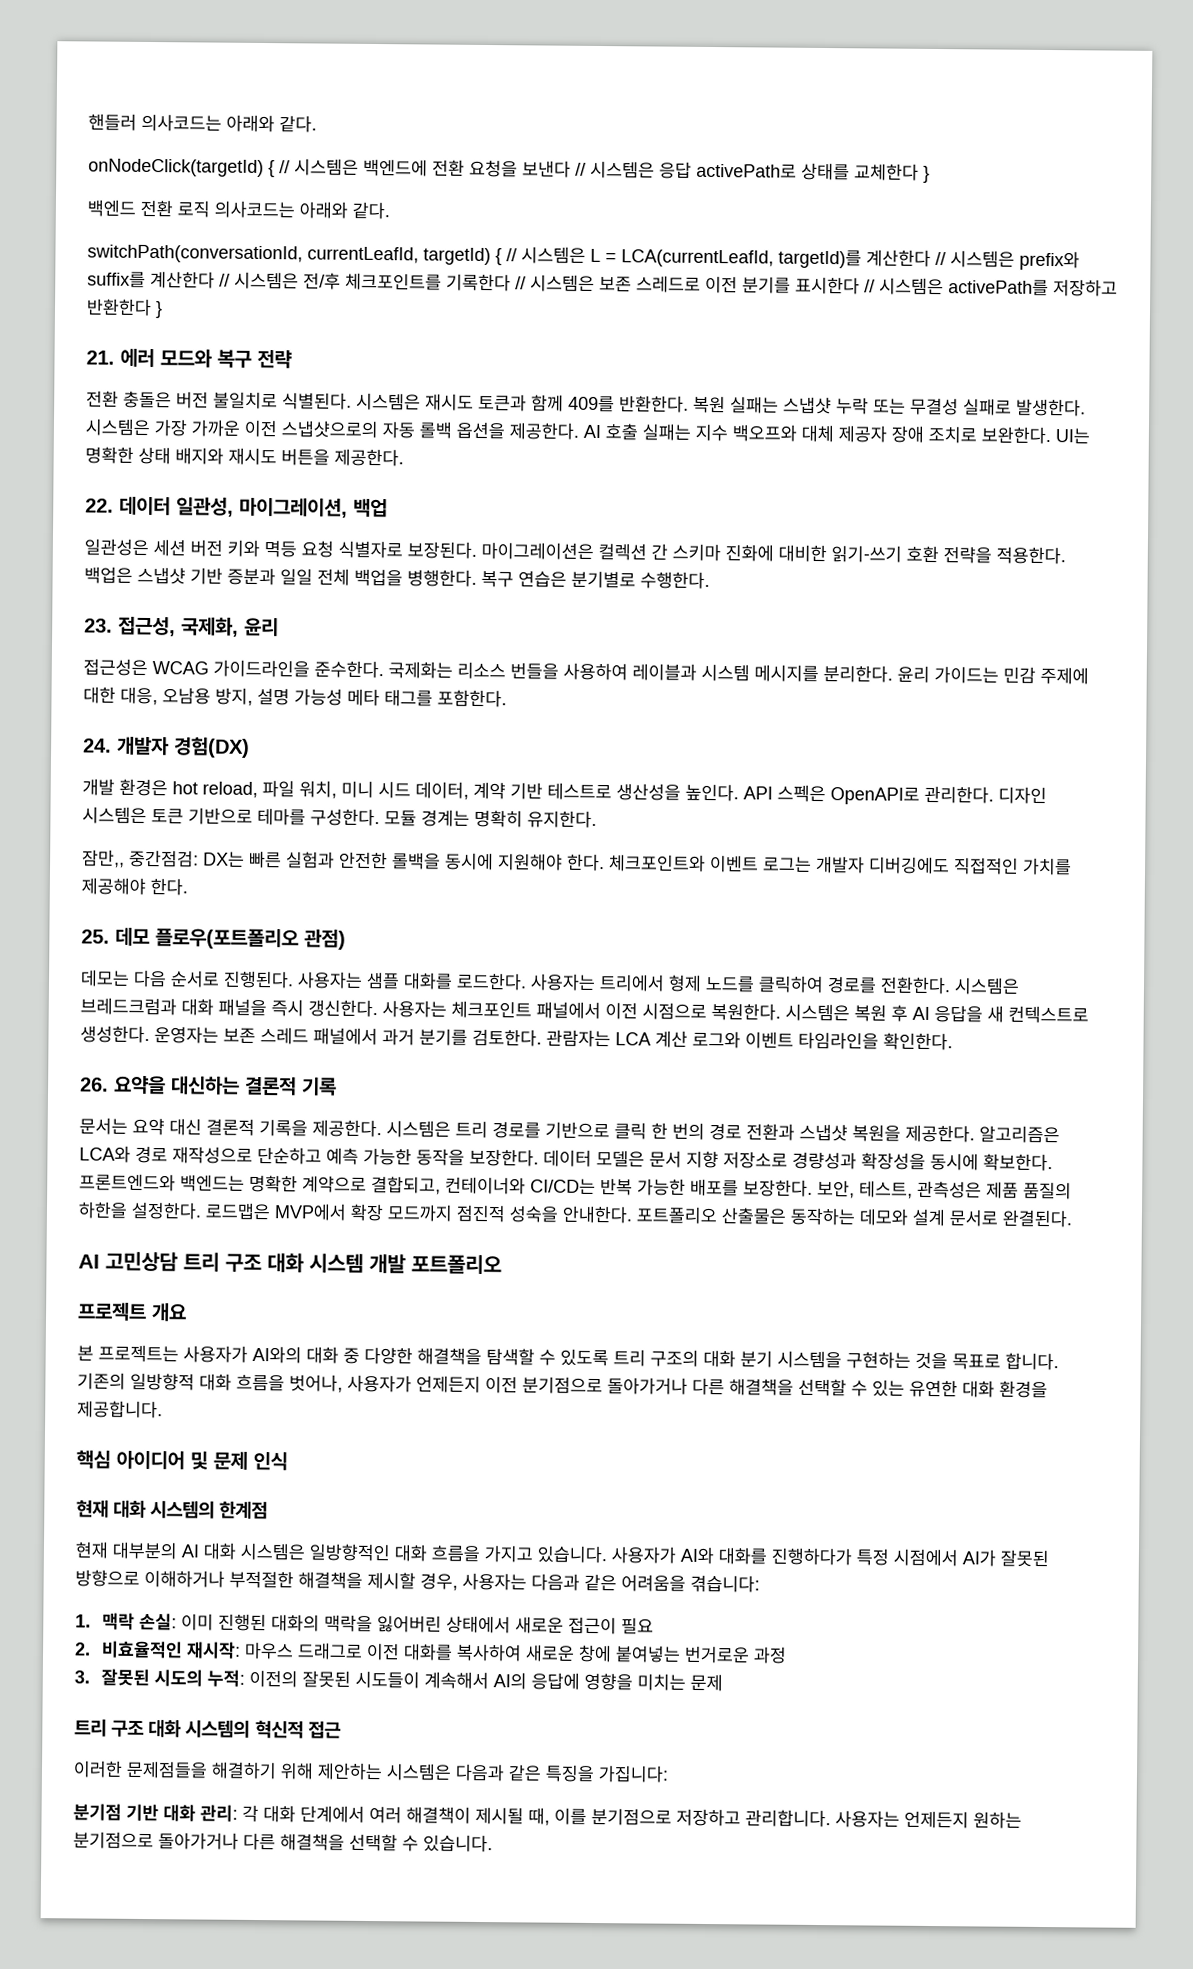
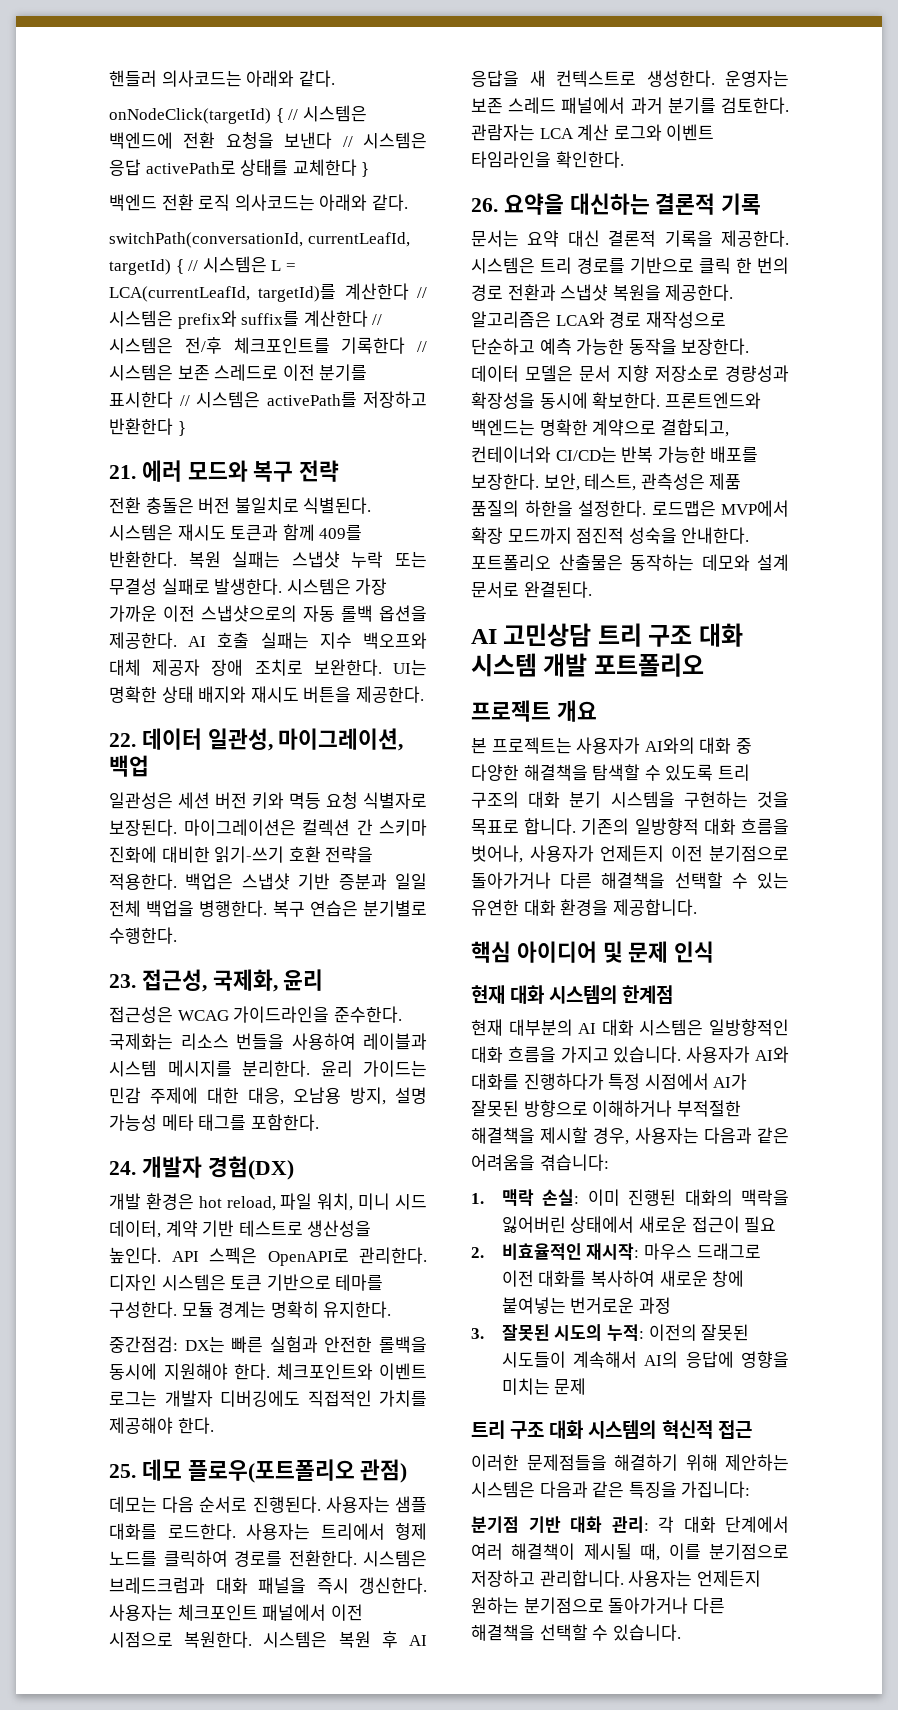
[82,849,125,868] 잠만,, -> (392, 1309) none

